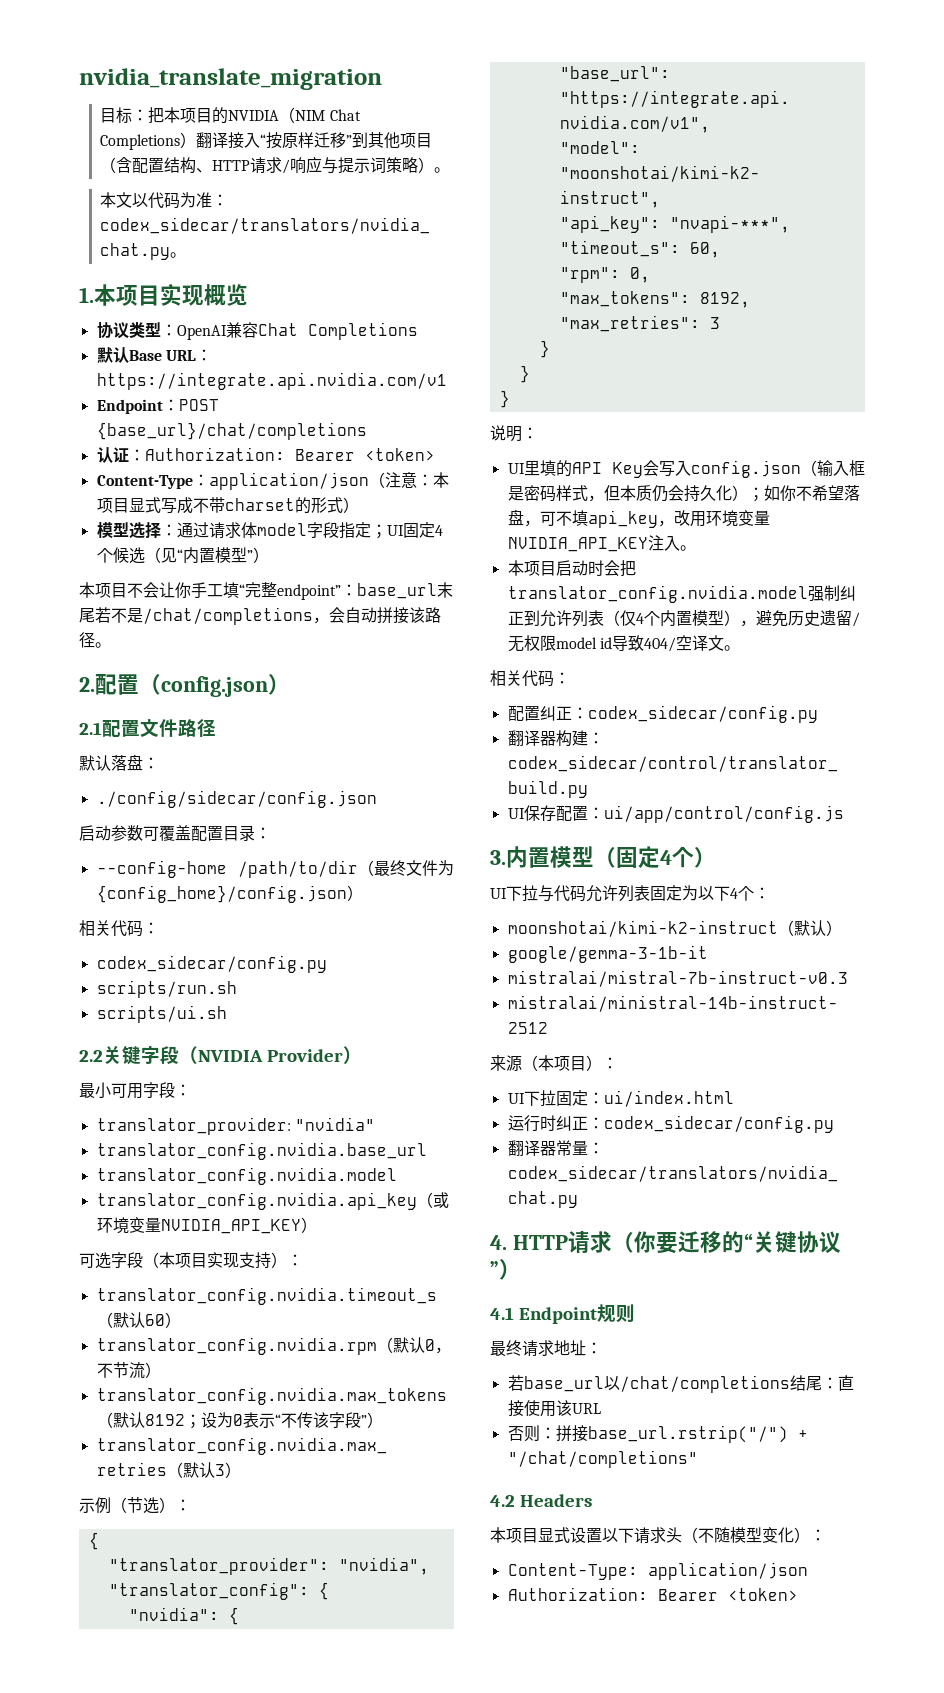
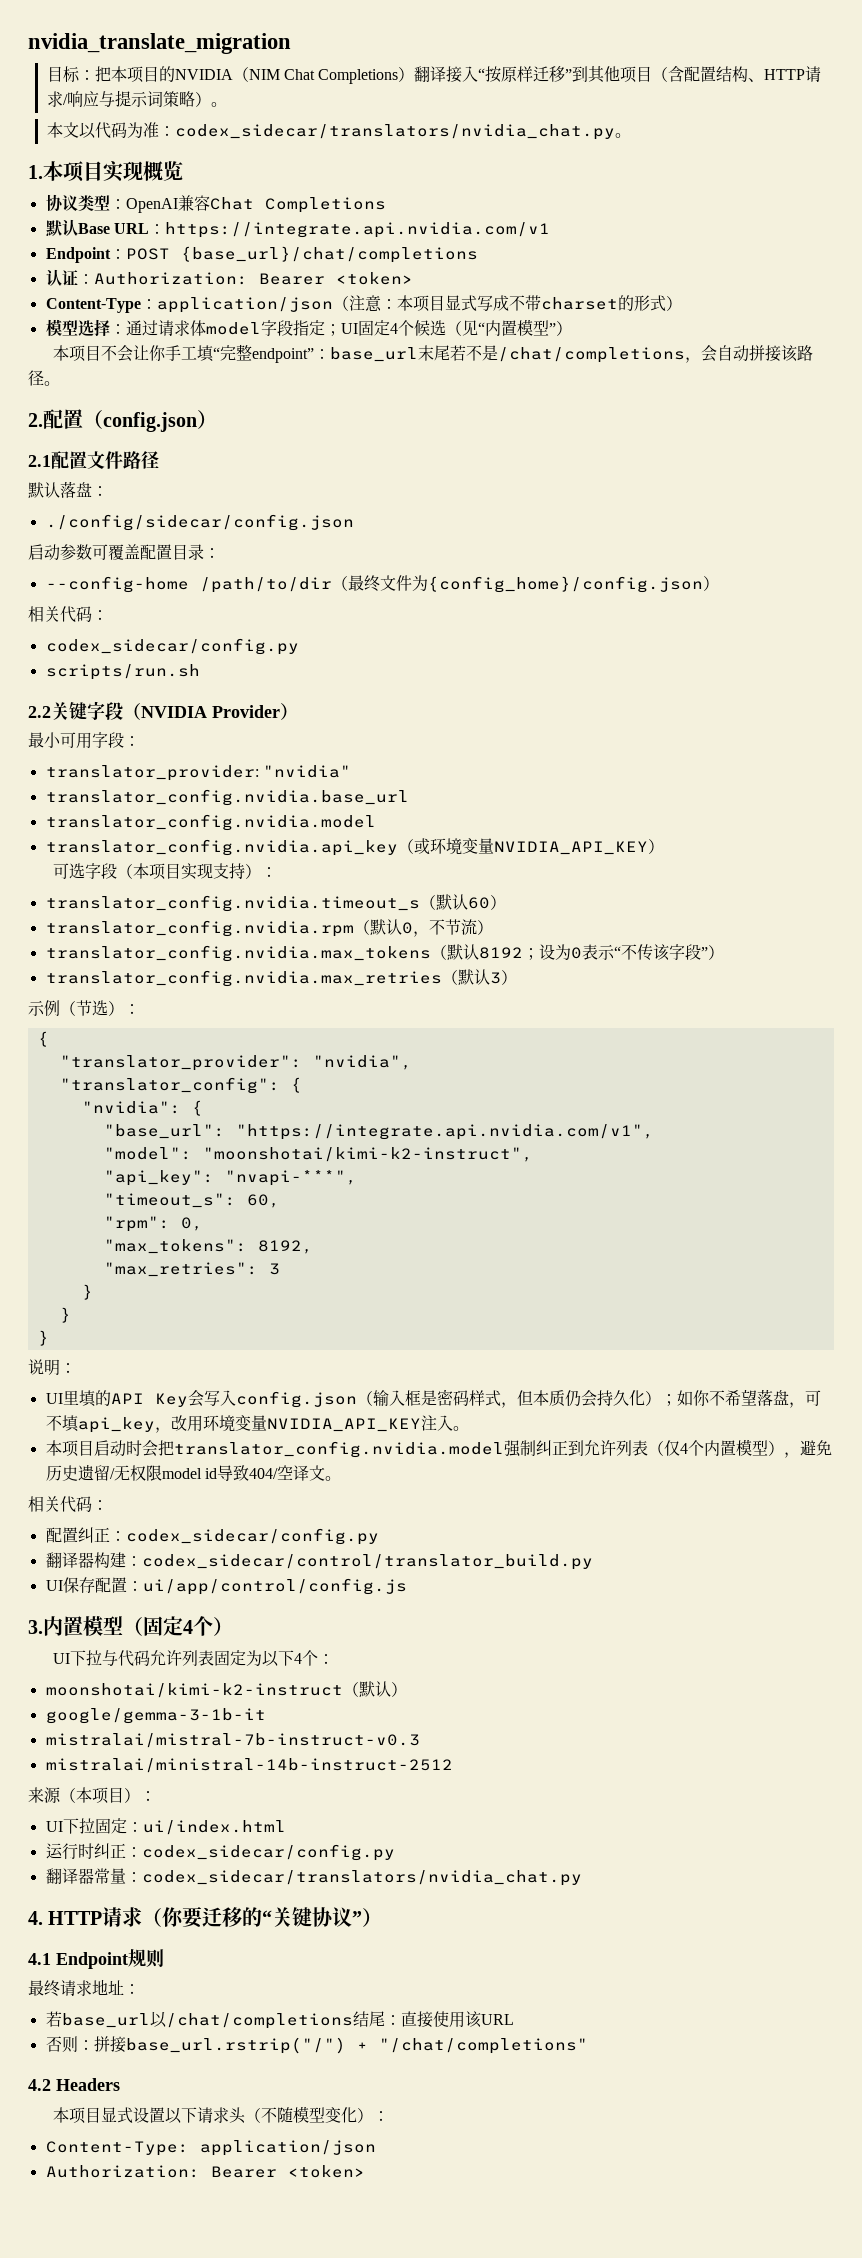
[96,1005,227,1023] // scripts/ui.sh -> (200, 672) none

